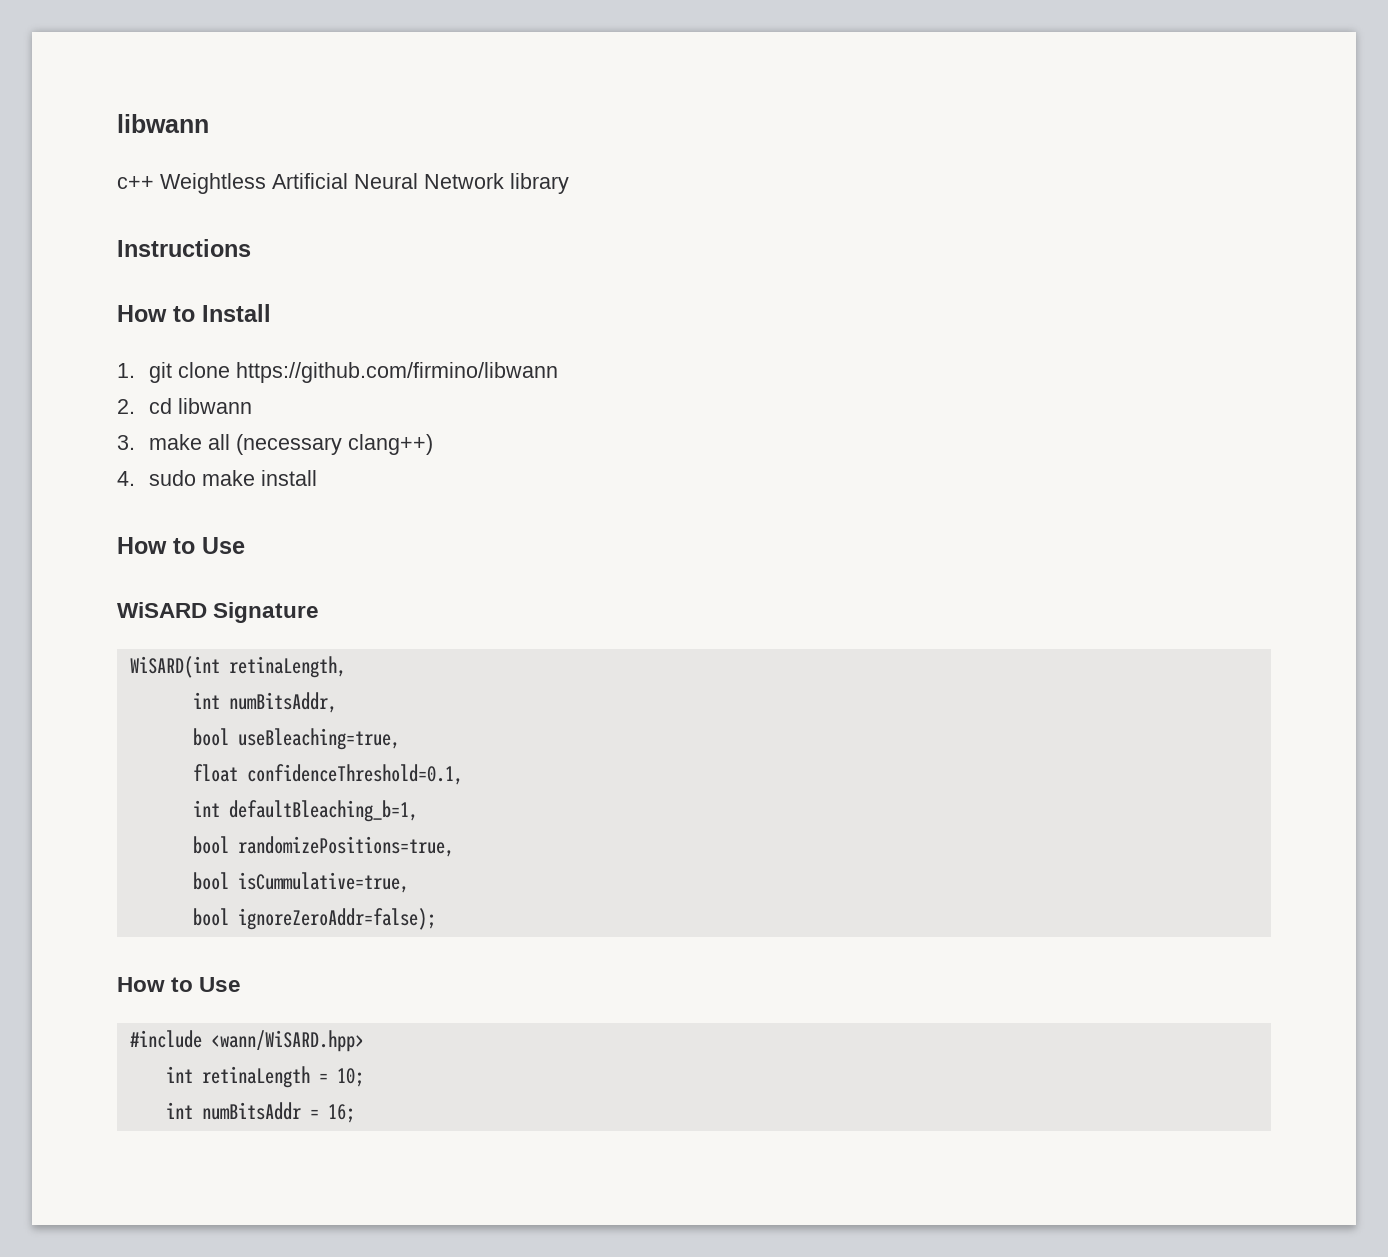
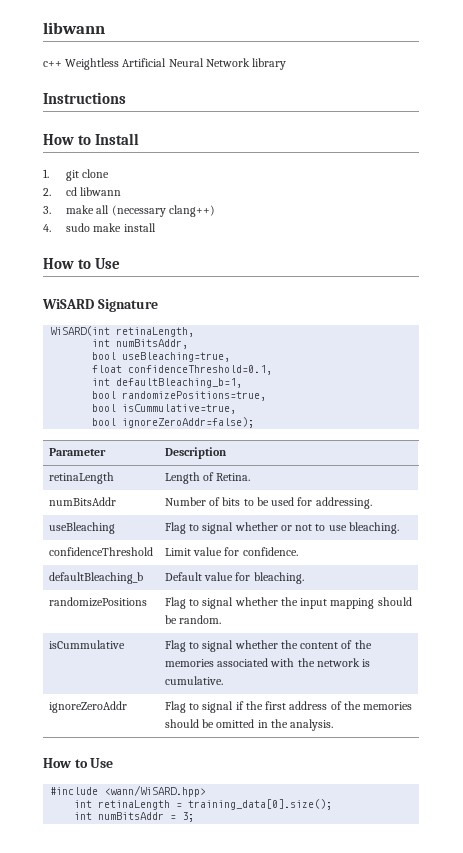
[236,362,559,383] https://github.com/firmino/libwann -> (110, 173) none
(436, 919) none -> [48,448,106,456] [164,447,227,459] [48,472,114,484] [164,472,251,484] [48,497,116,506] [164,497,372,509] [48,522,115,534] [164,522,399,534] [48,547,153,556] [164,547,298,556] [48,572,143,584] [164,572,304,584] [48,597,147,607] [164,597,412,609] [164,615,222,624] [48,640,125,649] [164,640,372,652] [164,658,371,667] [164,676,223,685] [48,701,127,713] [164,701,413,713] [164,719,334,731] // Parameter | Description // retinaLength | Length of Retina. // numBitsAddr | Number of bits to be used for addressing. // useBleaching | Flag to signal whether or not to use bleaching. // confidenceThreshold | Limit value for confidence. // defaultBleaching_b | Default value for bleaching. // randomizePositions | Flag to signal whether the input mapping should be random. // isCummulative | Flag to signal whether the content of the memories associated with the network is cumulative. // ignoreZeroAddr | Flag to signal if the first address of the memories should be omitted in the analysis.
[336,1068,364,1087] 10; -> [188,799,333,810] training_data[0].size();
[327,1104,355,1123] 16; -> [182,812,195,822] 3;

